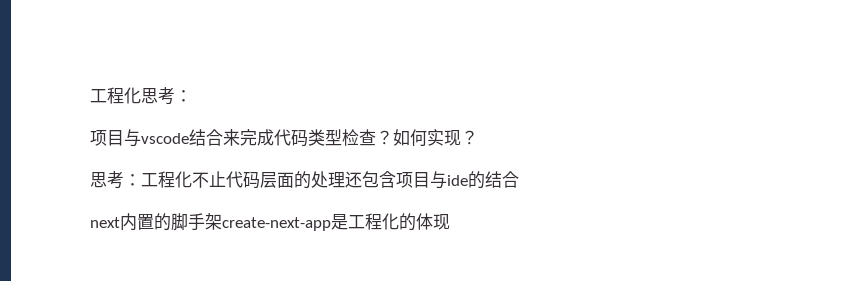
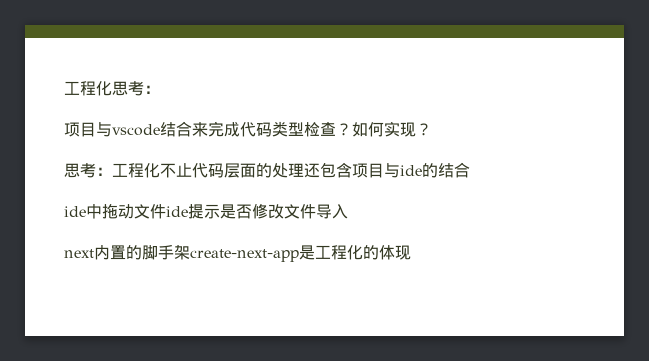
(519, 179) none -> [64,203,348,219] // ide中拖动文件ide提示是否修改文件导入

